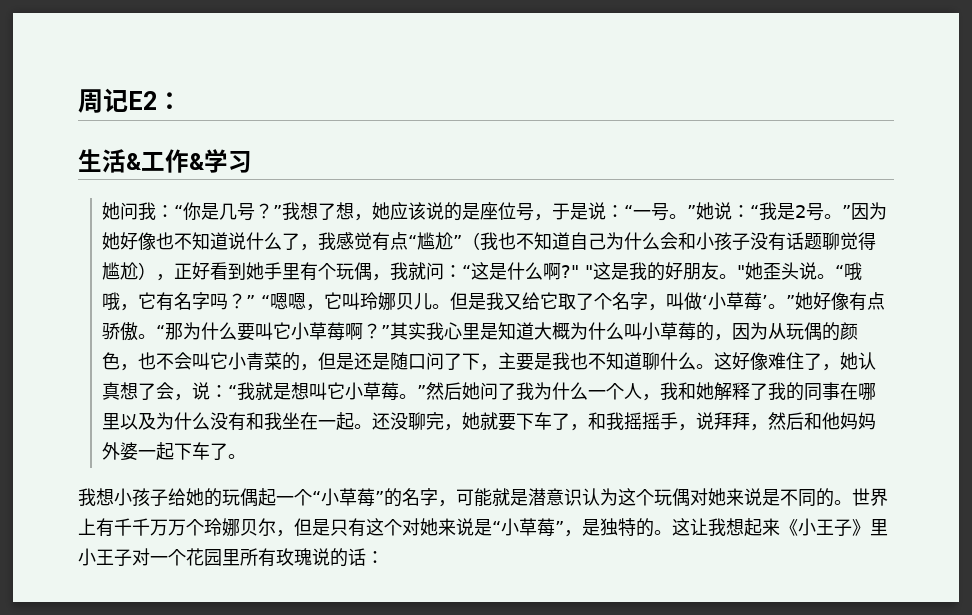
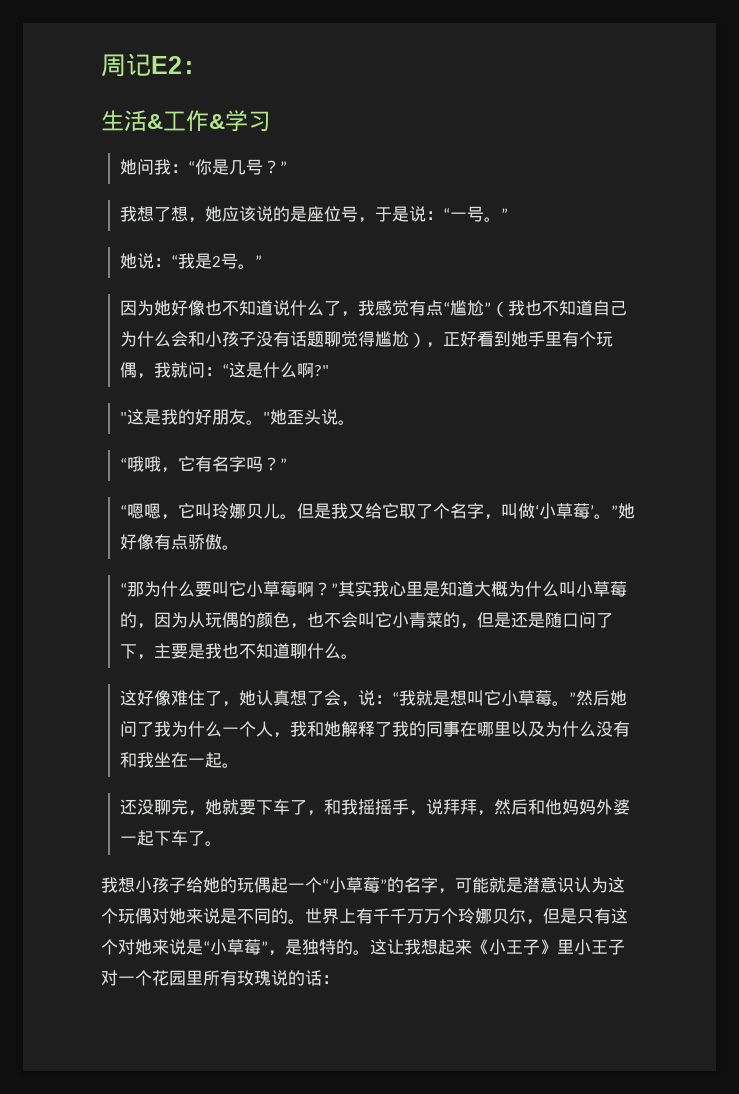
(283, 211) none -> (287, 167) //
(697, 211) none -> (508, 214) //
(852, 211) none -> (262, 261) //
(580, 271) none -> (329, 370) //
(836, 276) none -> (355, 422) //
(256, 301) none -> (287, 464) //
(157, 336) none -> (239, 547) //
(715, 366) none -> (358, 656) //
(373, 426) none -> (239, 765) //

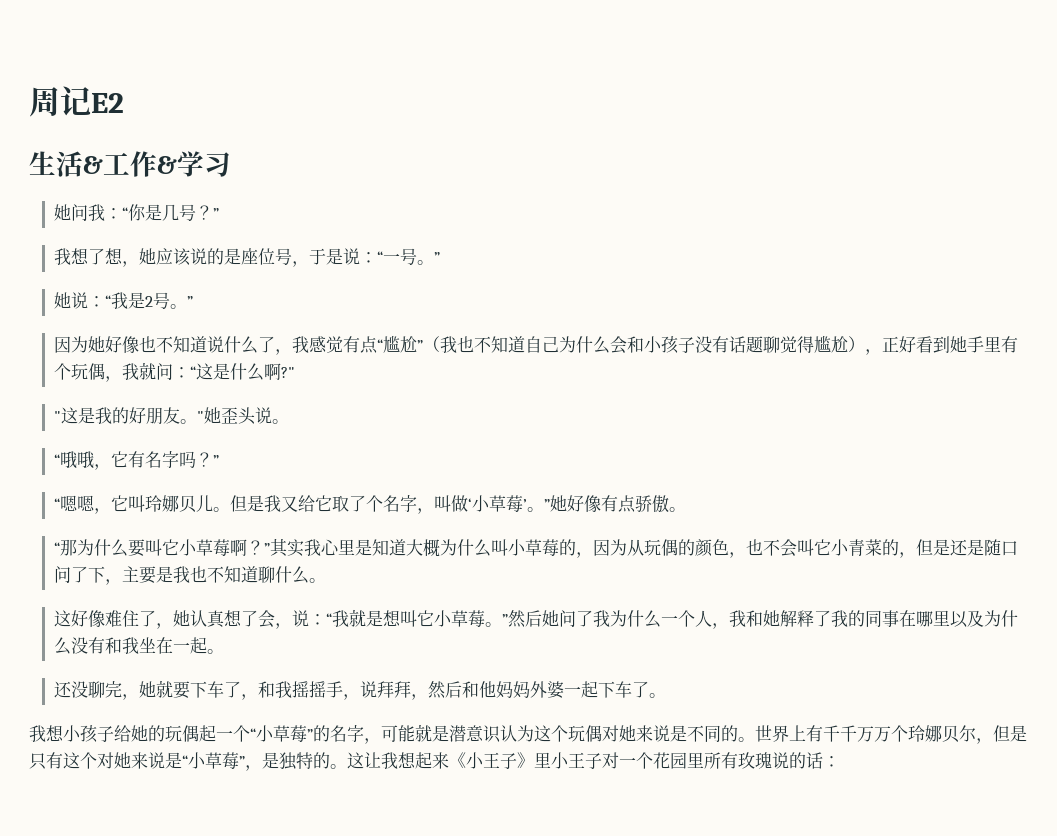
[182,61,207,74] ： -> (124, 103) none

